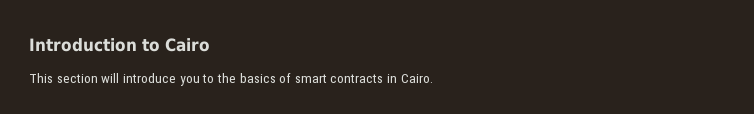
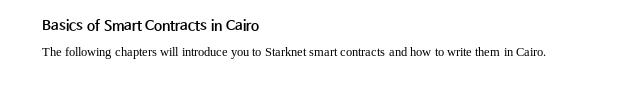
[29,38,210,52] [29,73,384,86] Introduction to Cairo // This section will introduce you to the basics of smart contracts -> [42,19,259,31] [42,47,501,59] Basics of Smart Contracts in Cairo // The following chapters will introduce you to Starknet smart contracts and how to write them

